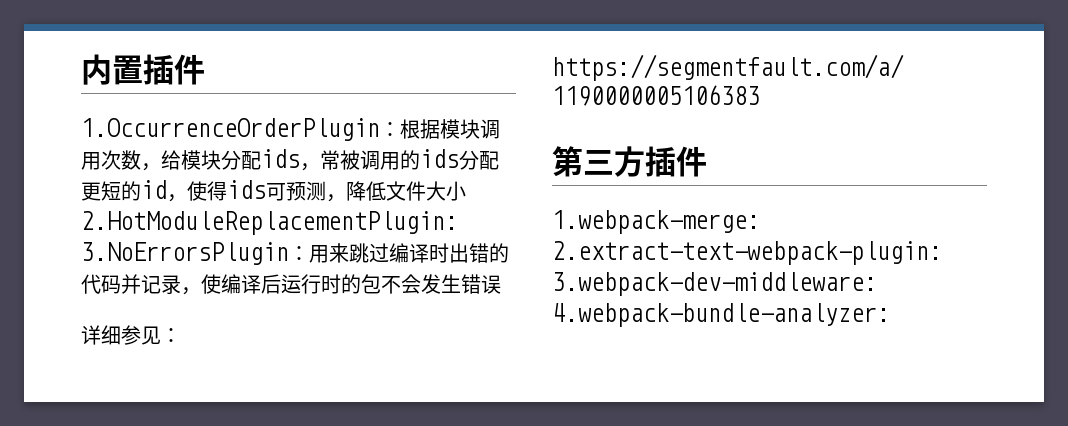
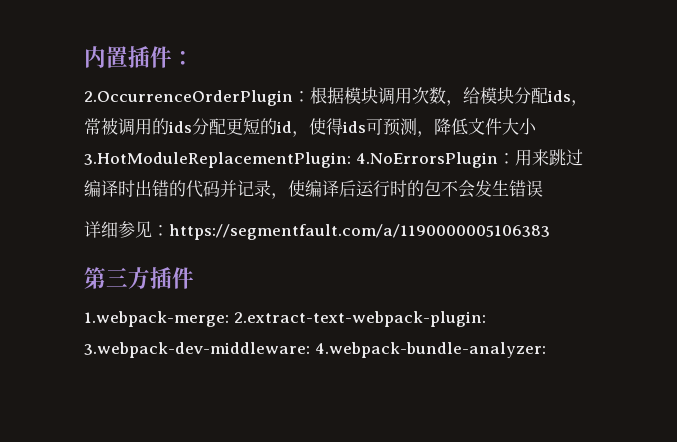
[81,118,380,141] // 1.OccurrenceOrderPlugin -> [172,51,194,65] [84,90,293,106] ： // 2.OccurrenceOrderPlugin
[81,211,458,235] [81,242,289,265] 2.HotModuleReplacementPlugin: 3.NoErrorsPlugin -> [84,152,498,168] 3.HotModuleReplacementPlugin: 4.NoErrorsPlugin

